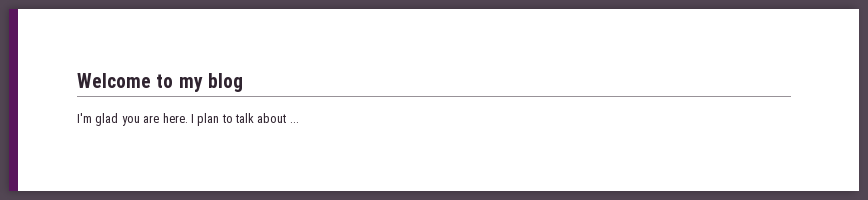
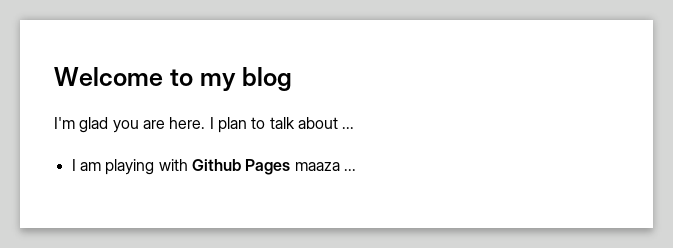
(299, 122) none -> [71,159,356,175] // I am playing with Github Pages maaza ...

